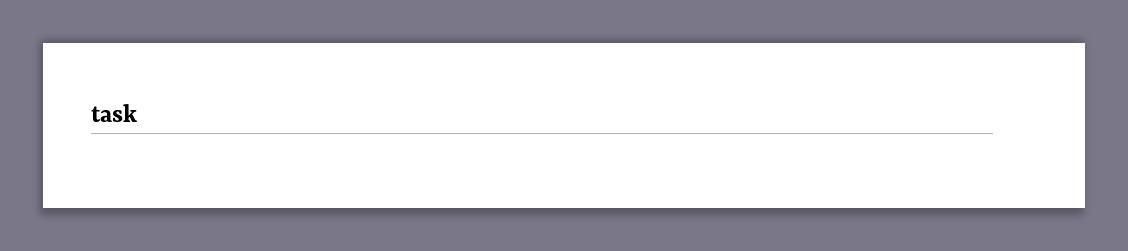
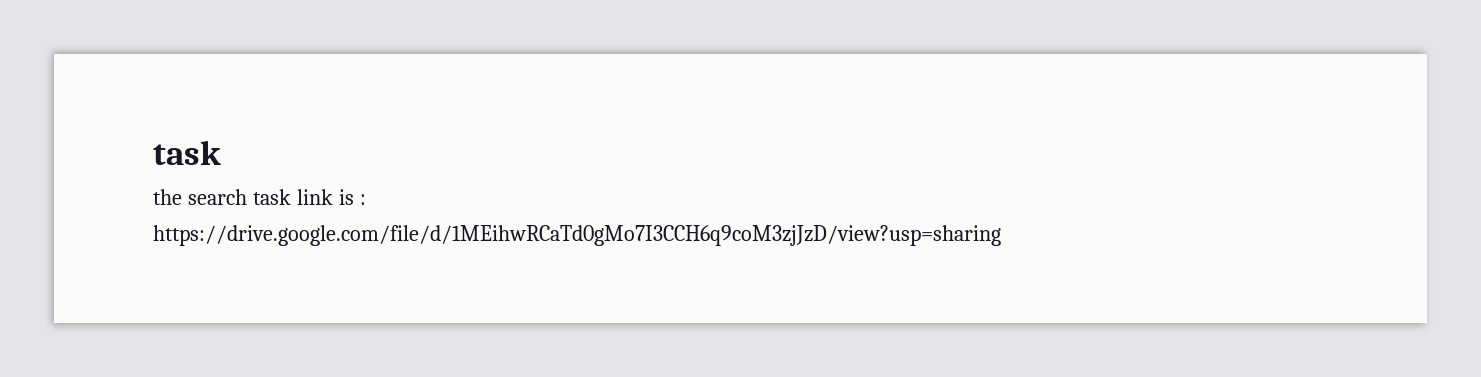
[91,104,137,122] task -> [153,140,221,165] [153,189,366,205] [153,225,1001,246] task // the search task link is : // https://drive.google.com/file/d/1MEihwRCaTd0gMo7I3CCH6q9coM3zjJzD/view?usp=sharing

